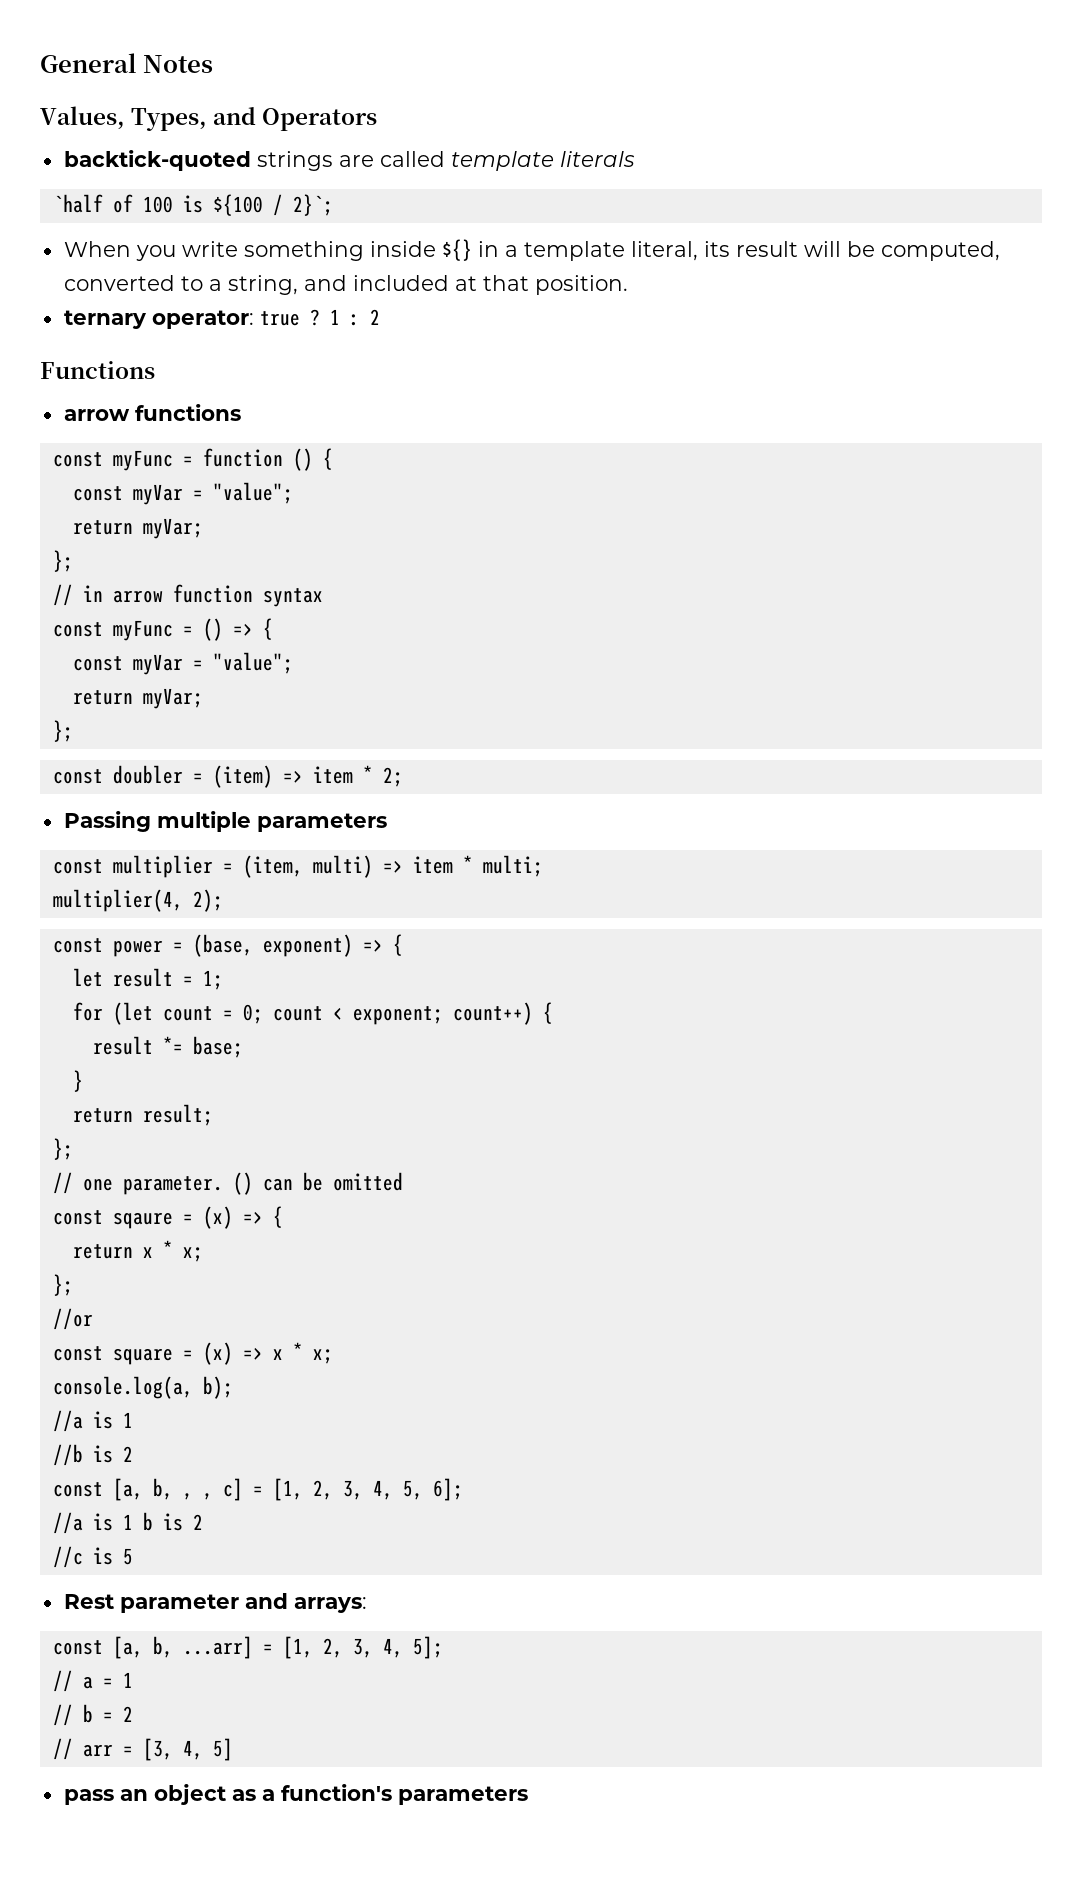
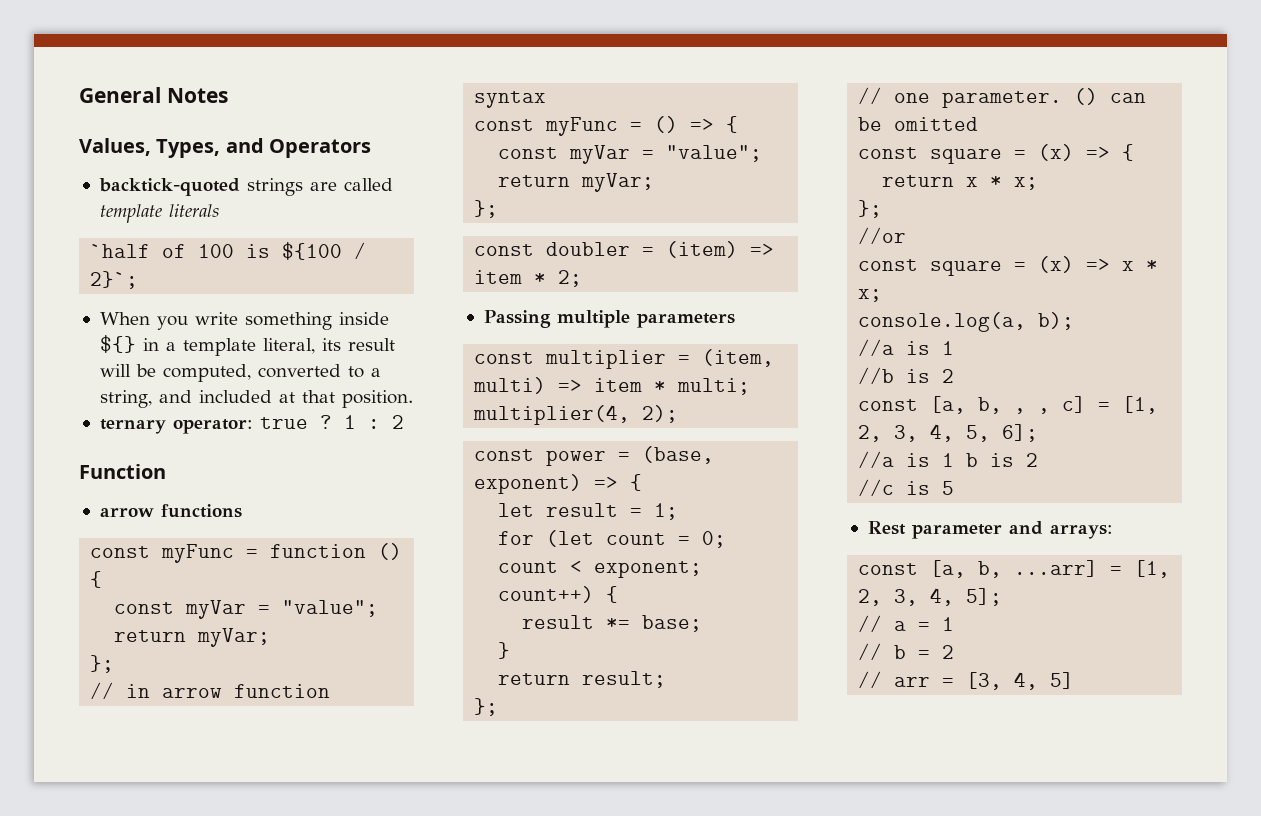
[40,361,155,379] Functions -> [79,464,166,479] Function
[112,1212,173,1229] sqaure -> [930,149,1003,164] square
[63,1784,528,1805] // pass an object as a function's parameters -> (1075, 680) none

